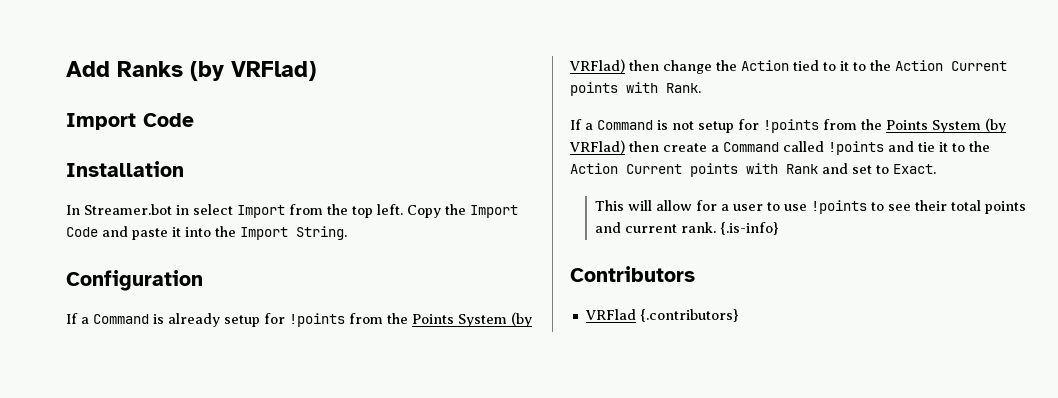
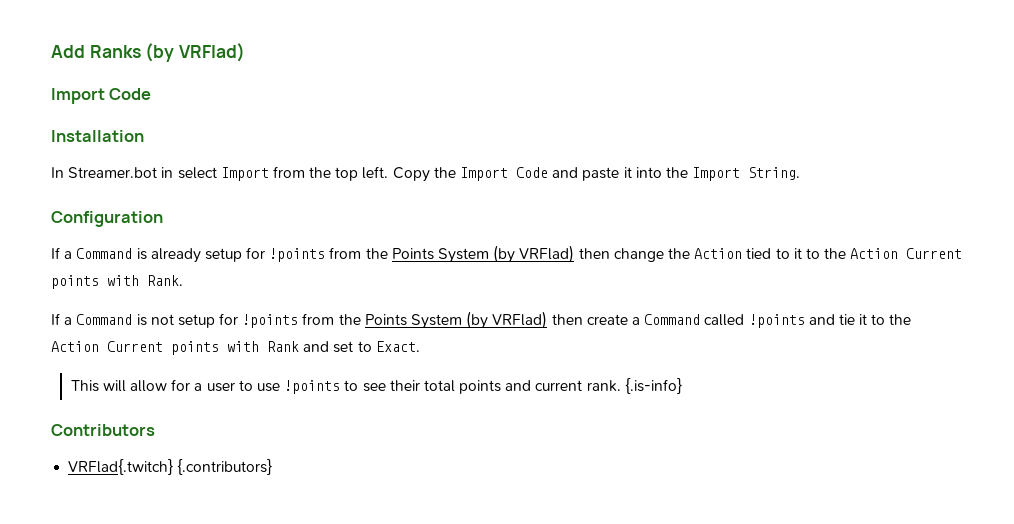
[584,309,636,320] VRFlad -> [68,459,174,475] VRFlad{.twitch}

